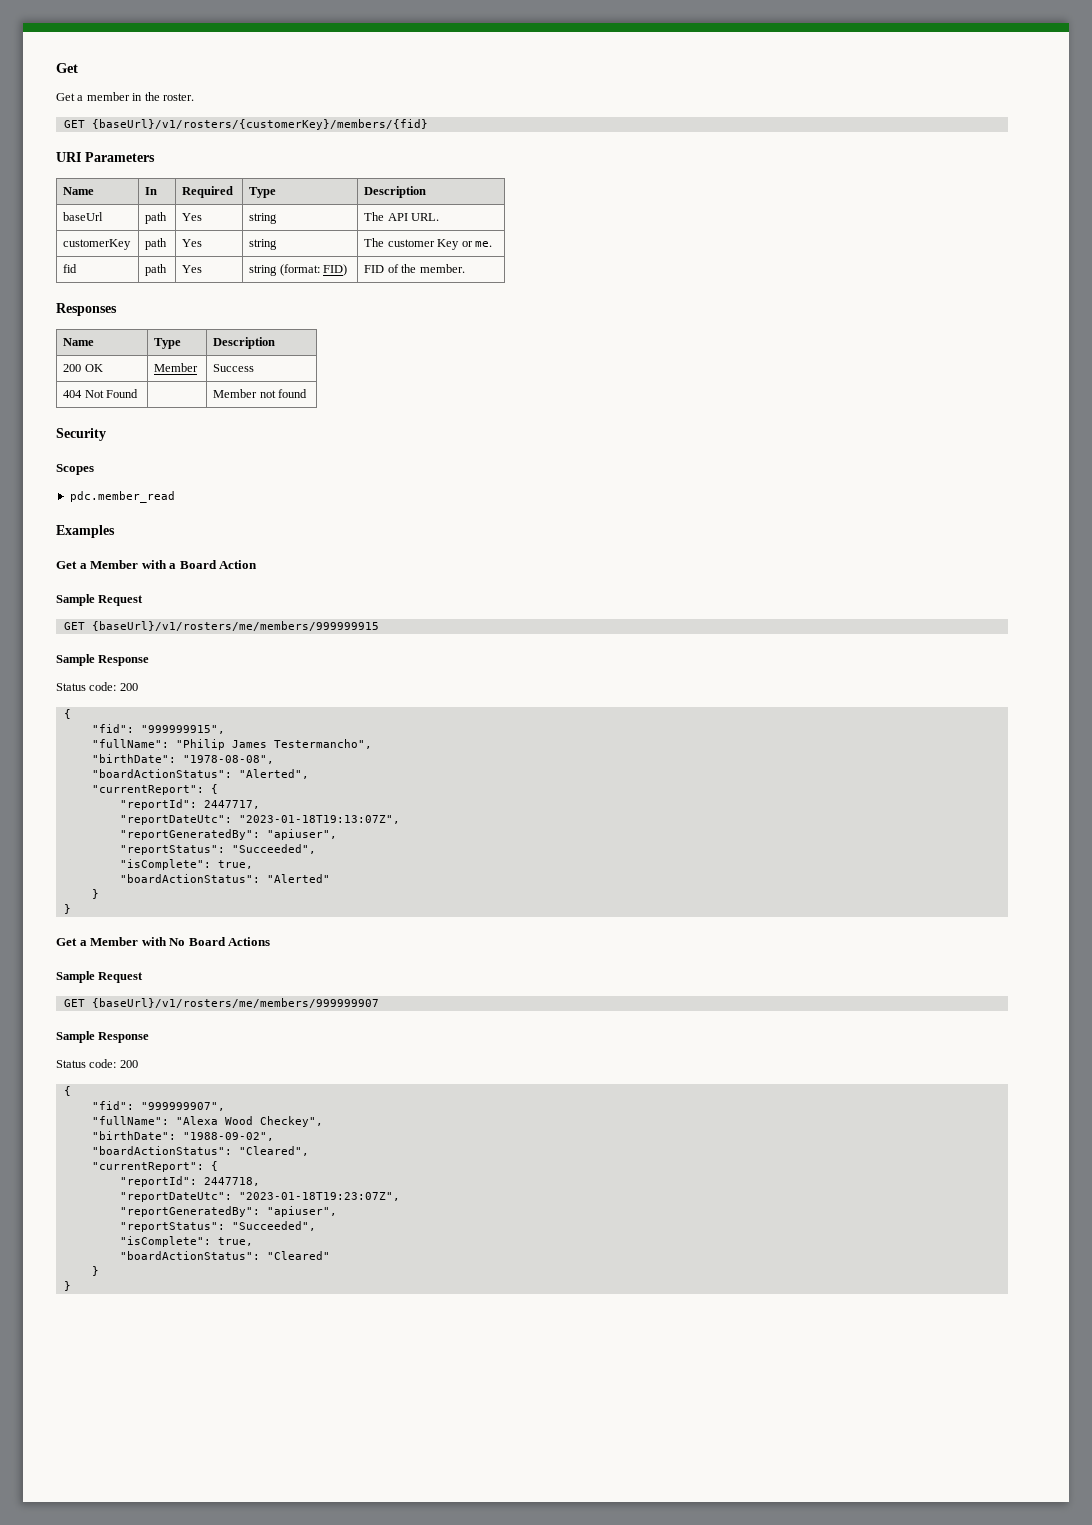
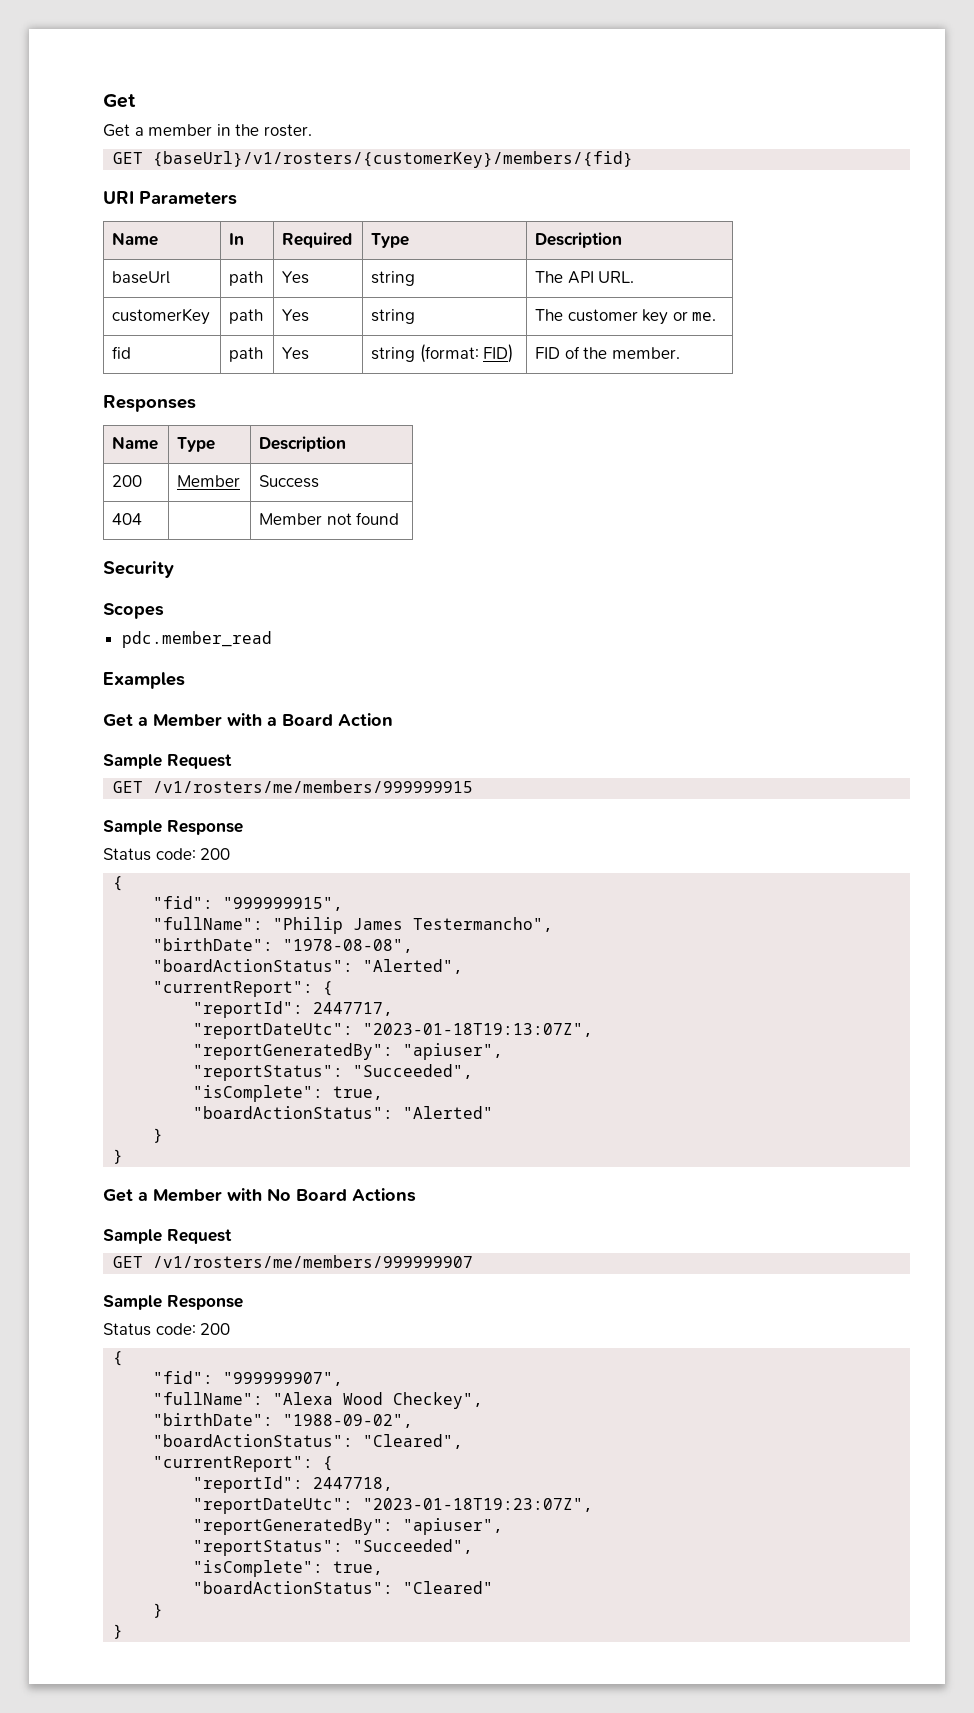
[437,239,460,250] Key -> [642,309,669,325] key
[84,364,103,372] OK -> (143, 481) none
[84,389,139,398] Not Found -> (143, 519) none
[91,621,379,631] {baseUrl}/v1/rosters/me/members/999999915 -> [153,780,474,793] /v1/rosters/me/members/999999915
[91,998,379,1008] {baseUrl}/v1/rosters/me/members/999999907 -> [153,1255,474,1268] /v1/rosters/me/members/999999907

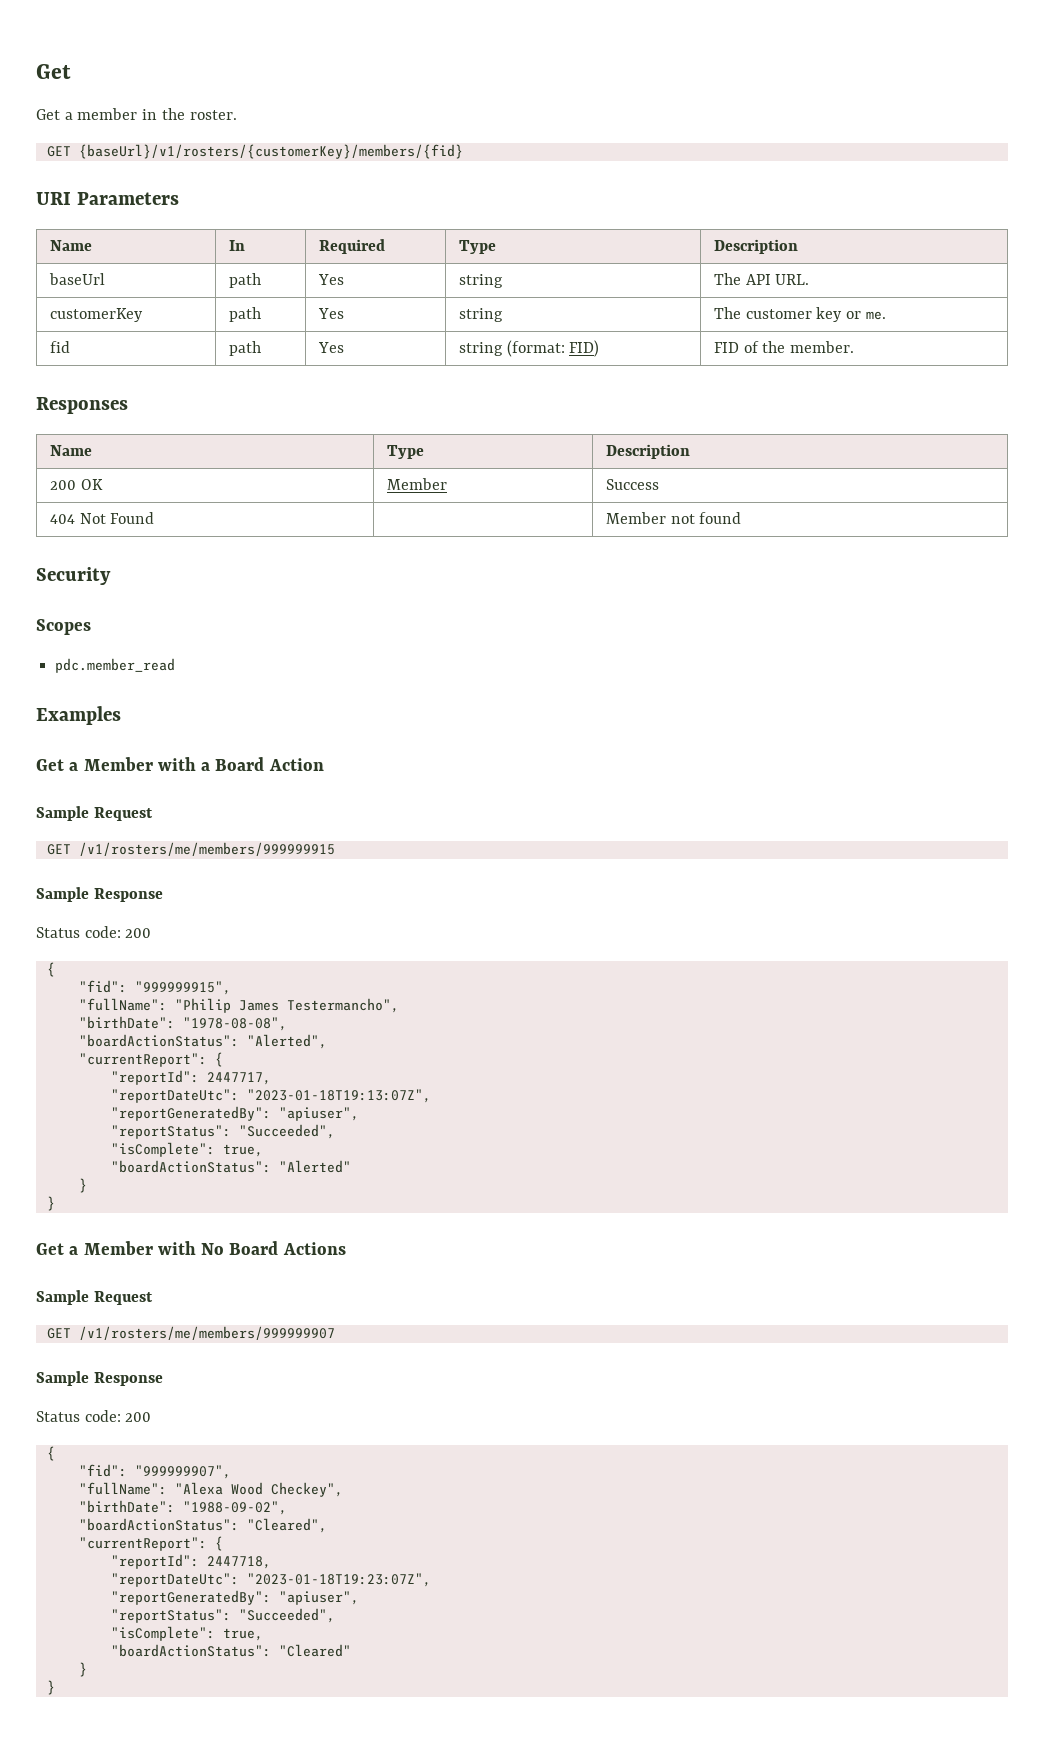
(143, 481) none -> [80,479,103,490] OK
(143, 519) none -> [79,512,155,524] Not Found

